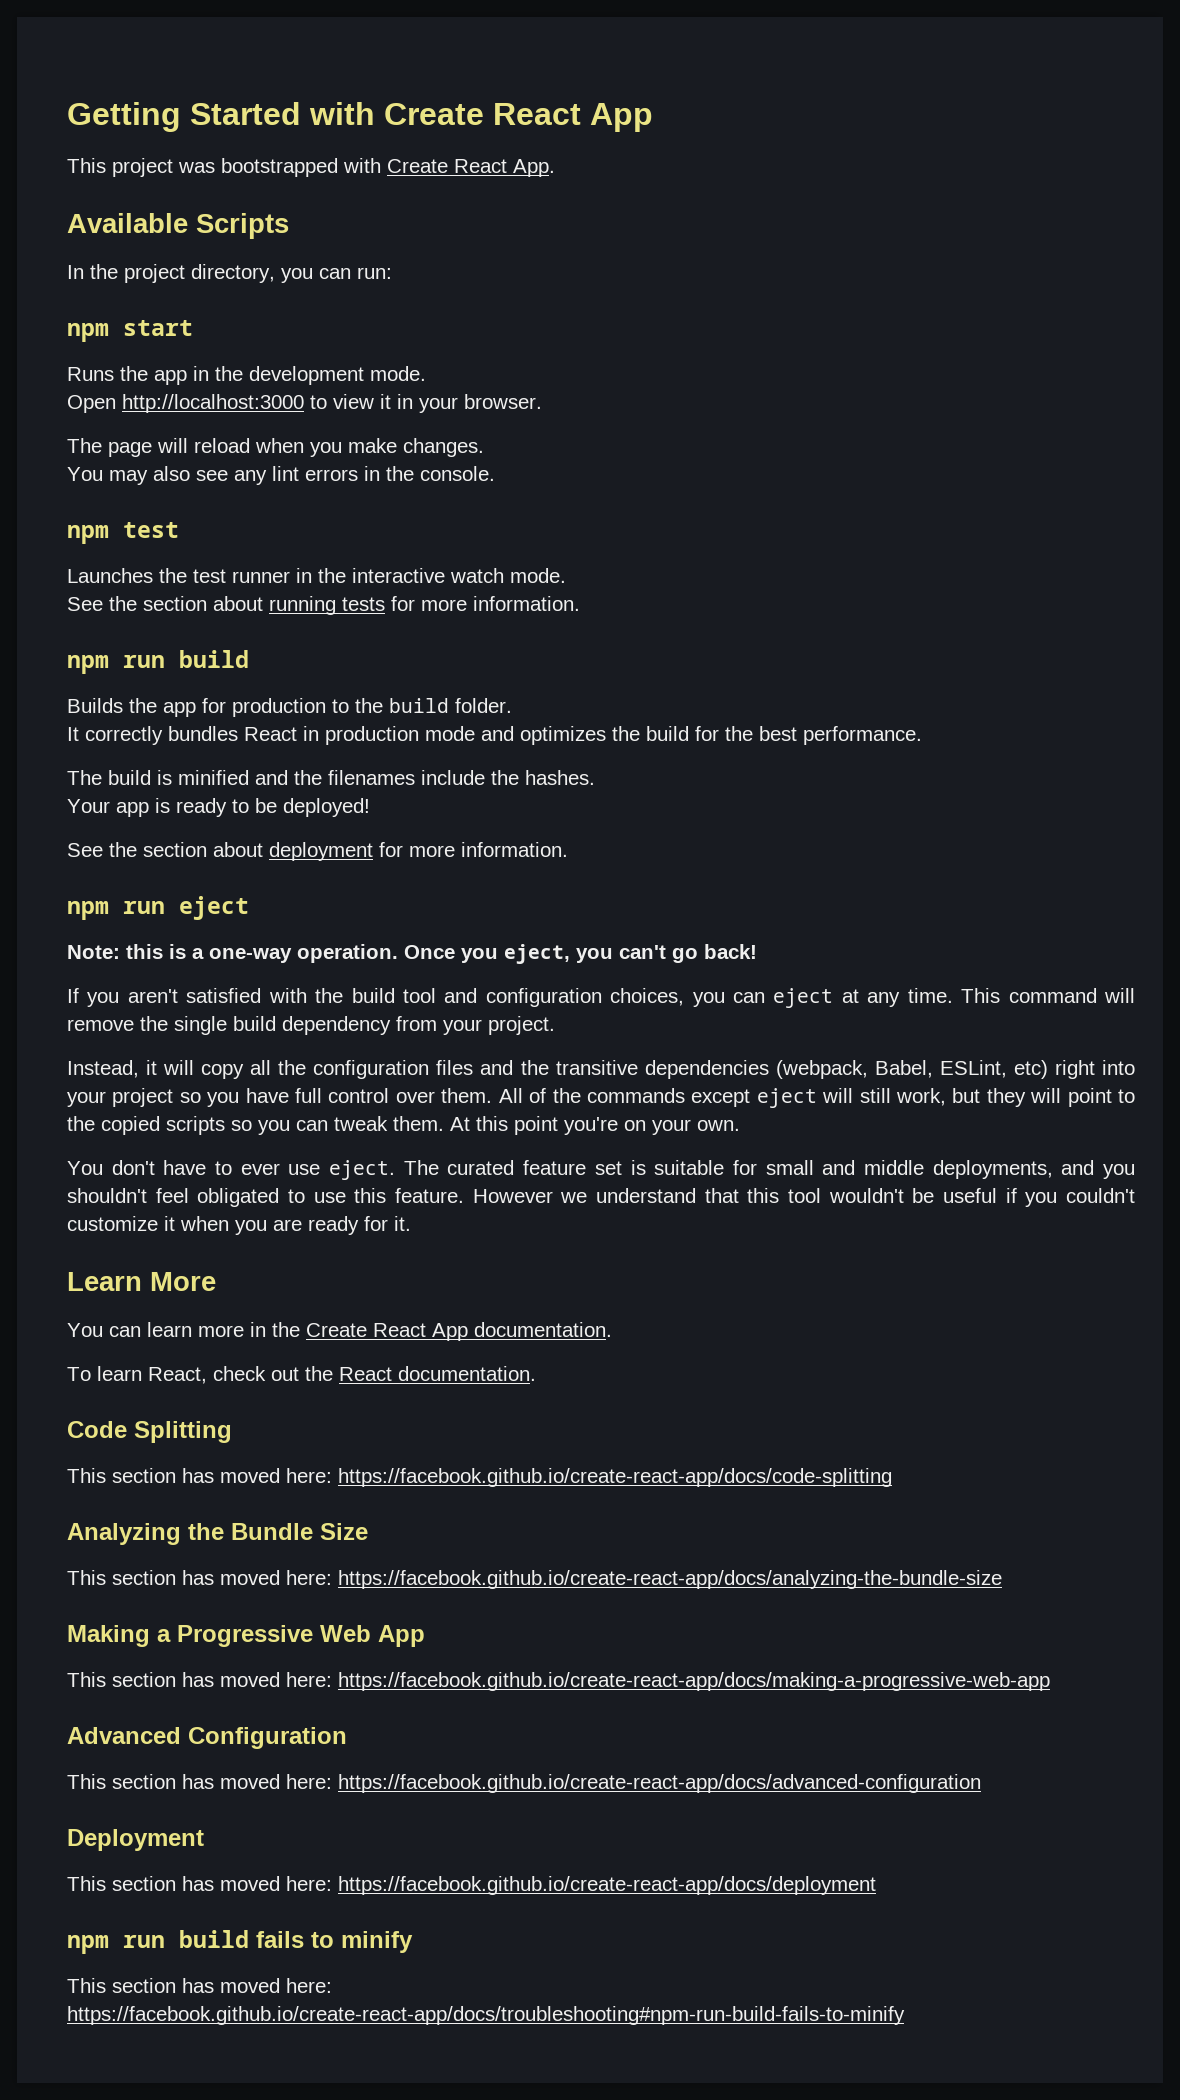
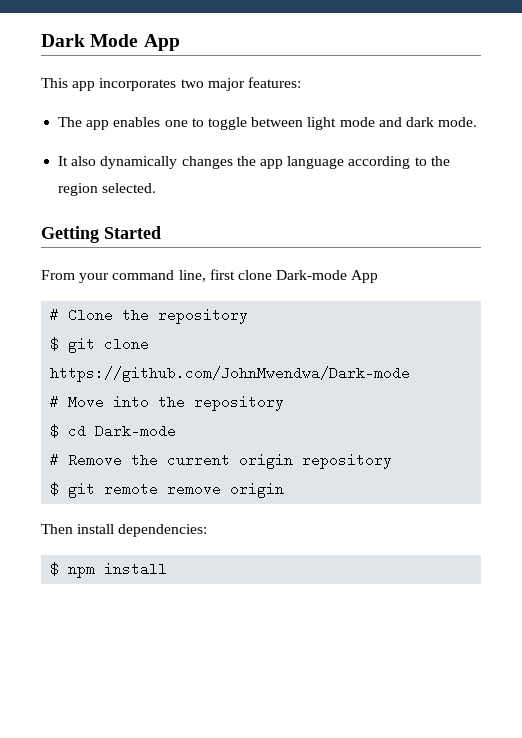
[67,102,653,132] [67,158,555,177] [67,213,289,239] [67,264,392,283] [67,320,193,342] [67,366,426,385] [67,394,542,413] [67,438,484,457] [67,466,495,485] [67,522,179,544] [67,568,566,583] [67,596,580,615] [67,650,249,674] [67,698,512,717] [67,726,922,745] [67,770,595,785] [67,798,370,817] [67,842,568,861] [67,896,249,920] [67,944,757,964] [67,988,1136,1008] [67,1016,555,1035] [67,1060,1135,1079] [67,1088,1135,1108] [67,1116,740,1135] [67,1160,1136,1180] [67,1188,1135,1207] [67,1216,411,1235] [67,1272,216,1291] [67,1322,612,1341] [67,1366,536,1384] [67,1421,232,1443] [67,1468,892,1487] [67,1523,368,1545] [67,1570,1002,1589] [67,1625,425,1647] [67,1672,1050,1691] [67,1727,347,1749] [67,1774,981,1793] [67,1829,204,1851] [67,1876,876,1895] [67,1930,413,1954] [67,1978,332,1993] [67,2006,905,2025] Getting Started with Create React App // This project was bootstrapped with Create React App. // Available Scripts // In the project directory, you can run: // npm start // Runs the app in the development mode. // Open http://localhost:3000 to view it in your browser. // The page will reload when you make changes. // You may also see any lint errors in the console. // npm test // Launches the test runner in the interactive watch mode. // See the section about running tests for more information. // npm run build // Builds the app for production to the build folder. // It correctly bundles React in production mode and optimizes the build for the best performance. // The build is minified and the filenames include the hashes. // Your app is ready to be deployed! // See the section about deployment for more information. // npm run eject // Note: this is a one-way operation. Once you eject, you can't go back! // If you aren't satisfied with the build tool and configuration choices, you can eject at any time. This command will remove the single build dependency from your project. // Instead, it will copy all the configuration files and the transitive dependencies (webpack, Babel, ESLint, etc) right into your project so you have full control over them. All of the commands except eject will still work, but they will point to the copied scripts so you can tweak them. At this point you're on your own. // You don't have to ever use eject. The curated feature set is suitable for small and middle deployments, and you shouldn't feel obligated to use this feature. However we understand that this tool wouldn't be useful if you couldn't customize it when you are ready for it. // Learn More // You can learn more in the Create React App documentation. // To learn React, check out the React documentation. // Code Splitting // This section has moved here: https://facebook.github.io/create-react-app/docs/code-splitting // Analyzing the Bundle Size // This section has moved here: https://facebook.github.io/create-react-app/docs/analyzing-the-bundle-size // Making a Progressive Web App // This section has moved here: https://facebook.github.io/create-react-app/docs/making-a-progressive-web-app // Advanced Configuration // This section has moved here: https://facebook.github.io/create-react-app/docs/advanced-configuration // Deployment // This section has moved here: https://facebook.github.io/create-react-app/docs/deployment // npm run build fails to minify // This section has moved here: https://facebook.github.io/create-react-app/docs/troubleshooting#npm-run-build-fails-to-minify -> [41,34,180,51] [41,77,301,91] [58,117,478,130] [58,156,450,169] [58,183,157,196] [41,226,161,243] [41,269,379,283] [50,308,249,324] [50,337,150,353] [50,366,411,382] [50,395,285,411] [50,424,177,438] [50,453,393,469] [50,482,285,498] [41,524,208,537] [50,562,168,578] Dark Mode App // This app incorporates two major features: // The app enables one to toggle between light mode and dark mode. // It also dynamically changes the app language according to the region selected. // Getting Started // From your command line, first clone Dark-mode App // # Clone the repository // $ git clone https://github.com/JohnMwendwa/Dark-mode // # Move into the repository // $ cd Dark-mode // # Remove the current origin repository // $ git remote remove origin // Then install dependencies: // $ npm install

